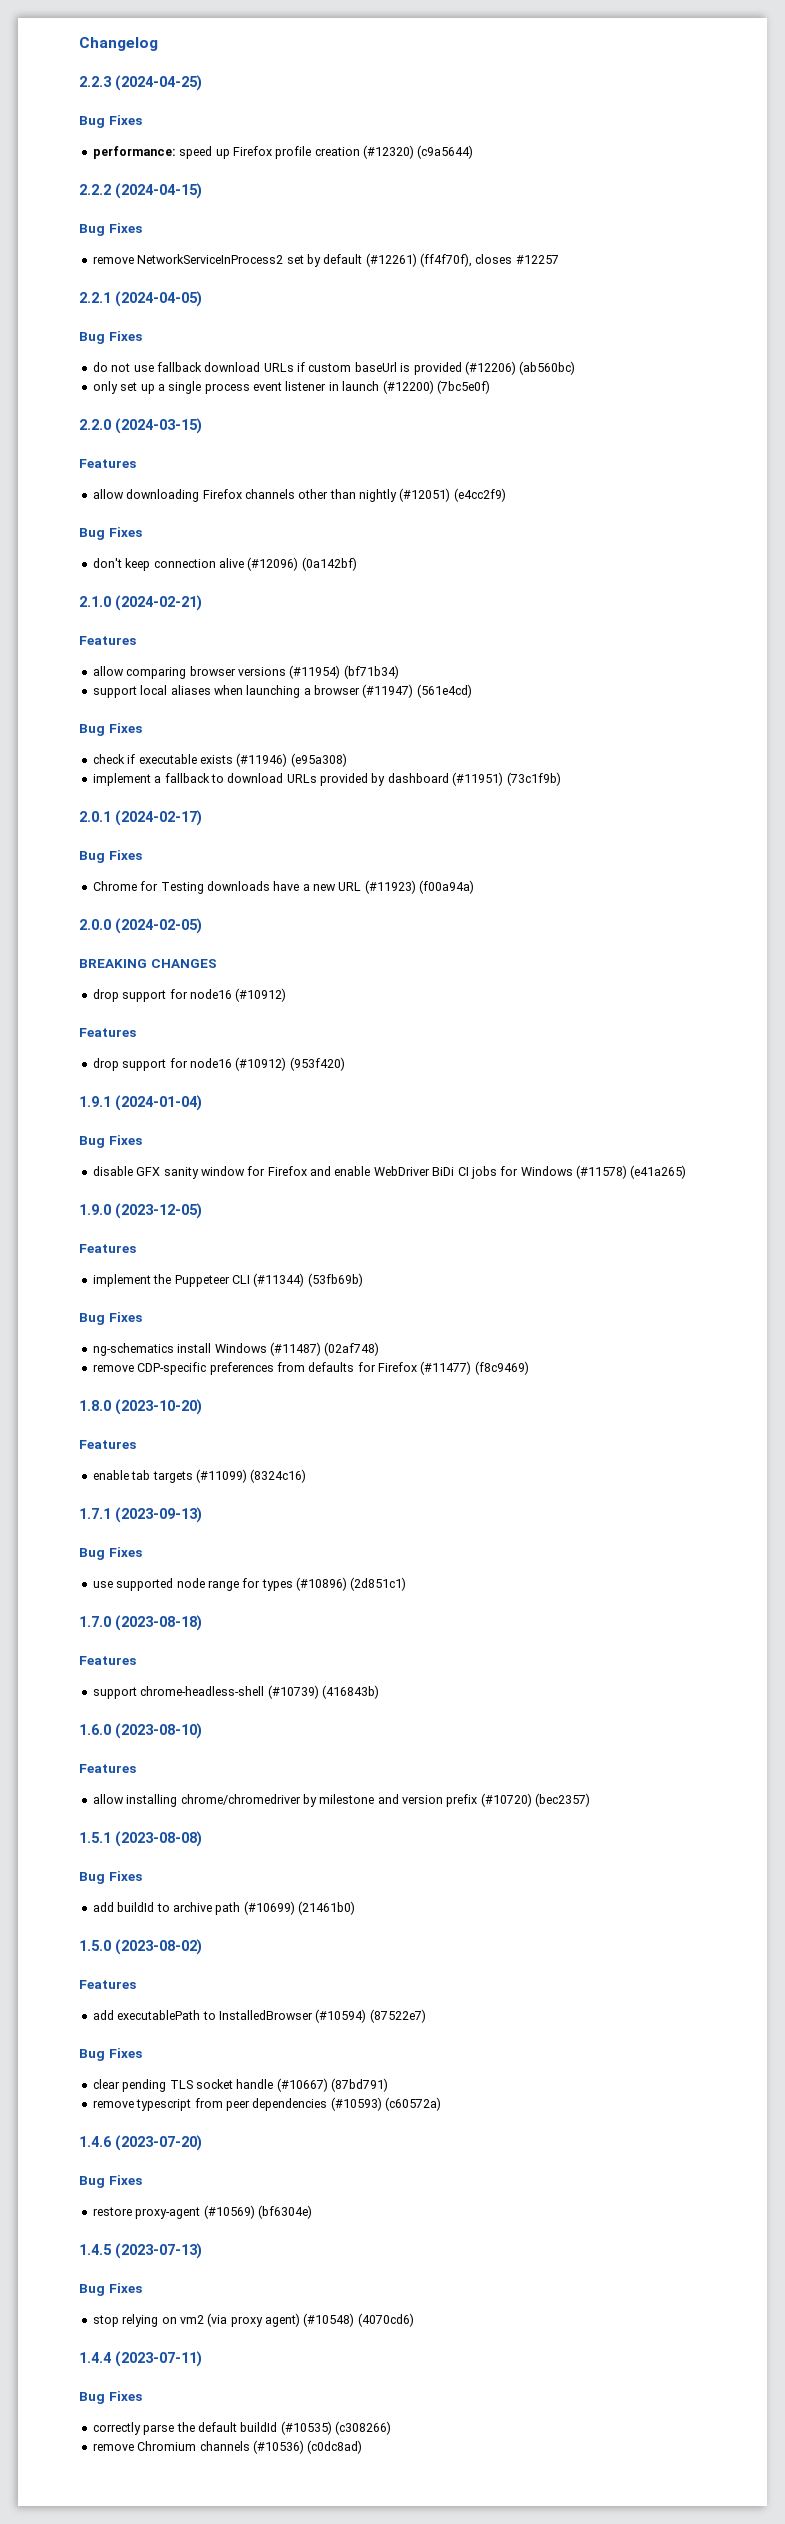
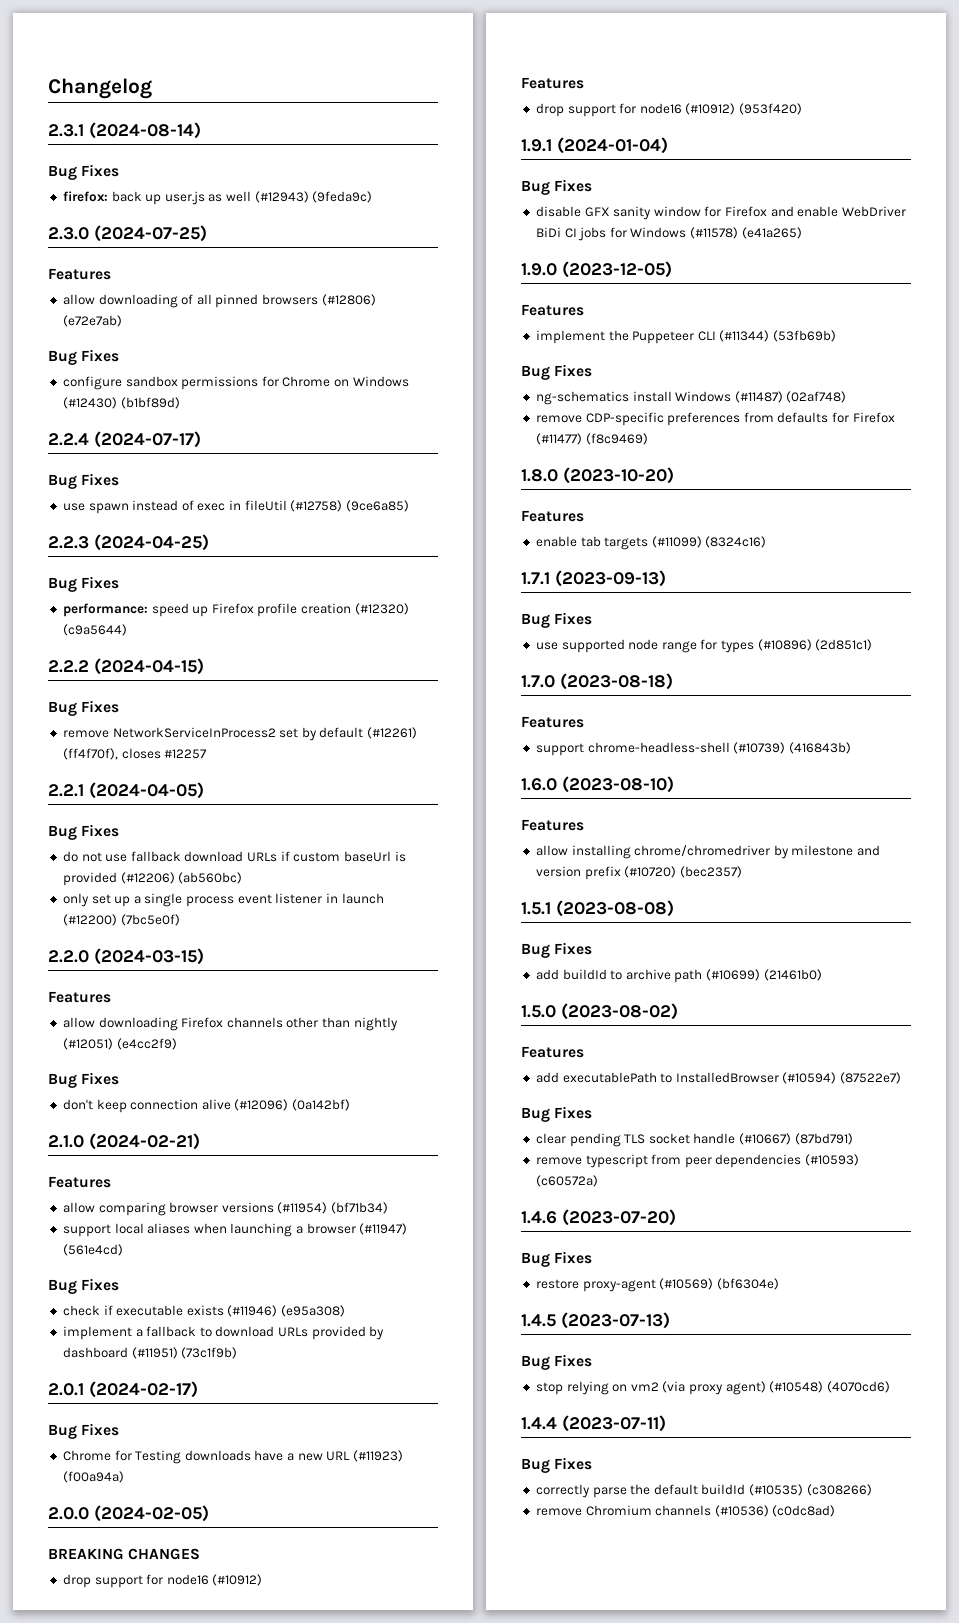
(158, 44) none -> [48,122,201,139] [48,164,120,180] [62,191,373,205] [48,225,207,242] [48,268,111,280] [62,294,376,308] [62,315,122,327] [48,349,120,365] [62,376,409,390] [62,397,180,409] [48,431,201,448] [48,473,120,489] [62,500,410,514] // 2.3.1 (2024-08-14) // Bug Fixes // firefox: back up user.js as well (#12943) (9feda9c) // 2.3.0 (2024-07-25) // Features // allow downloading of all pinned browsers (#12806) (e72e7ab) // Bug Fixes // configure sandbox permissions for Chrome on Windows (#12430) (b1bf89d) // 2.2.4 (2024-07-17) // Bug Fixes // use spawn instead of exec in fileUtil (#12758) (9ce6a85)

